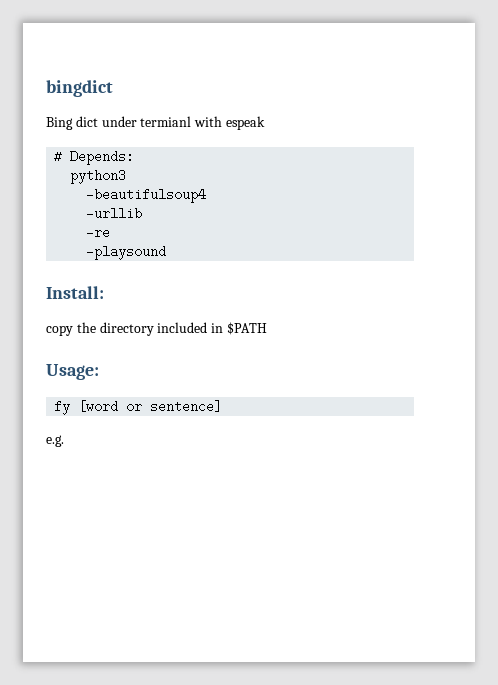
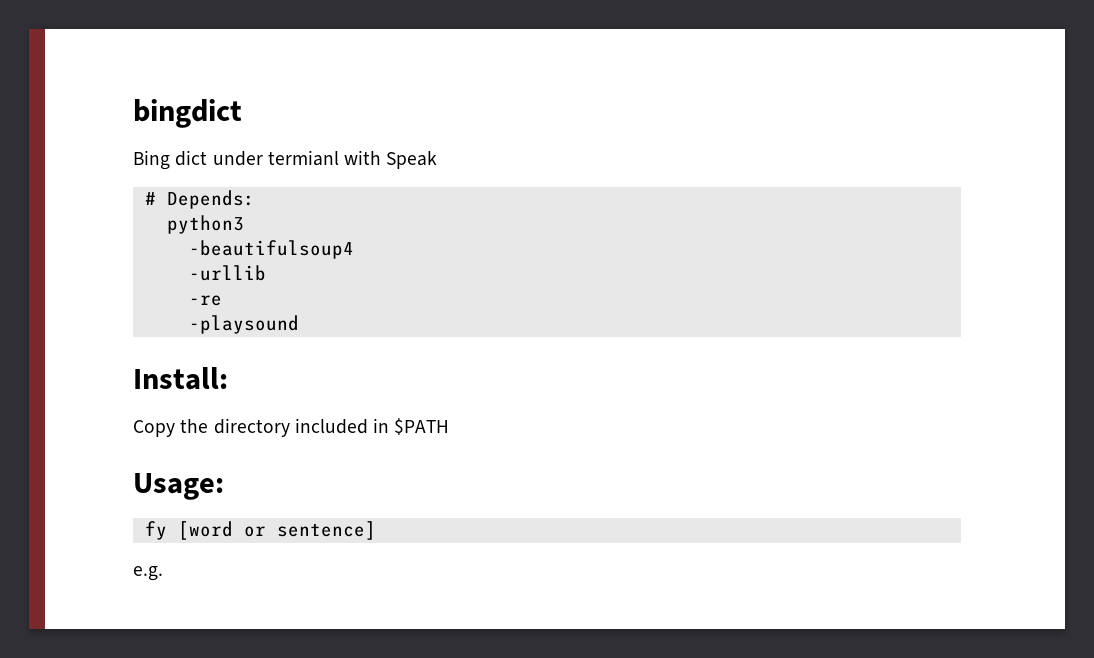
[225,116,265,130] espeak -> [386,151,438,169] Speak
[46,325,73,336] copy -> [133,420,175,437] Copy

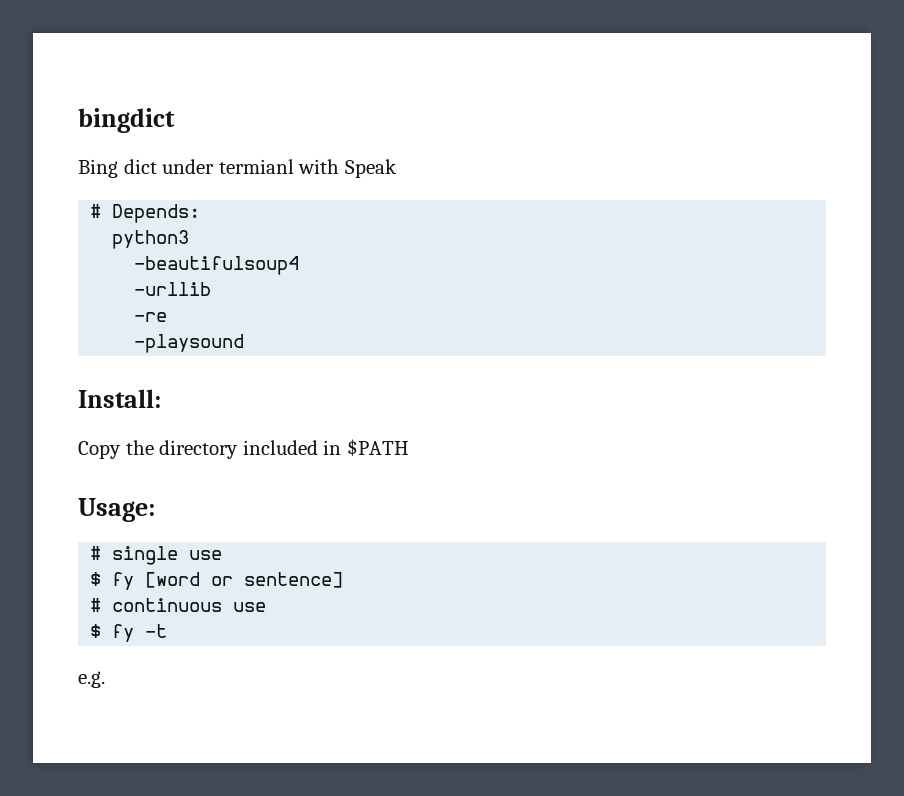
(224, 486) none -> [90,546,223,565] [90,572,102,586] # single use // $
(376, 530) none -> [90,598,267,612] [90,624,168,642] // # continuous use // $ fy -t

